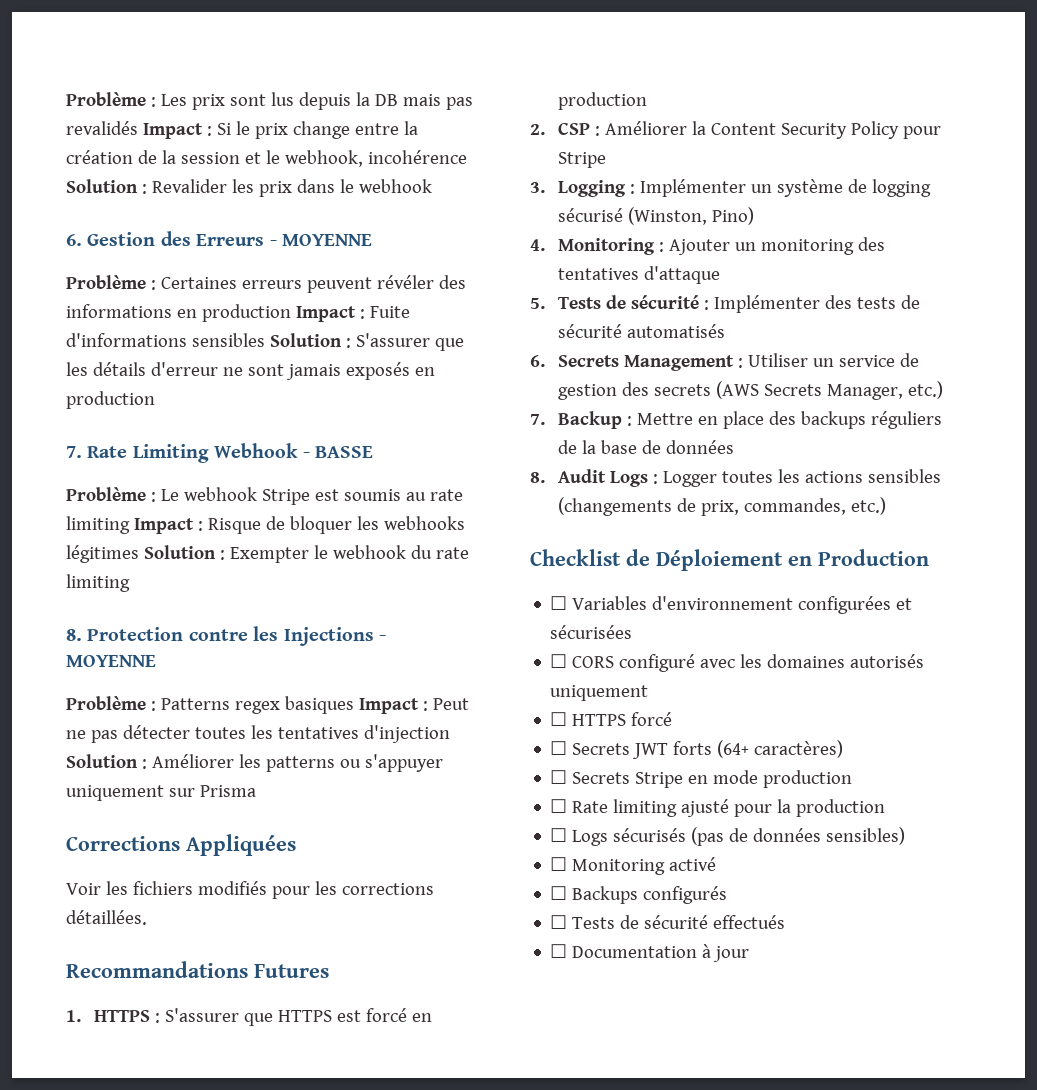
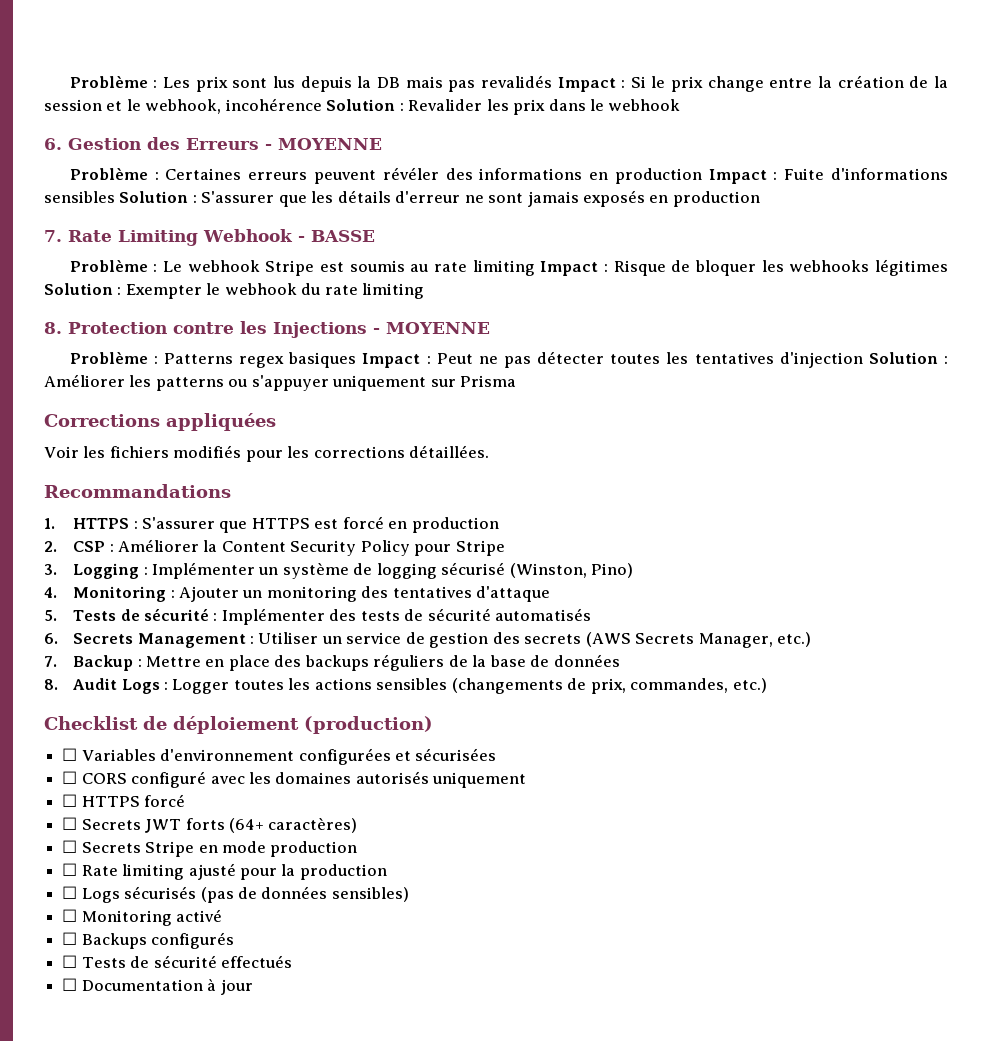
[186,834,296,856] Appliquées -> [166,413,276,431] appliquées
[254,964,329,978] Futures -> (231, 491) none
[656,549,929,571] Déploiement en Production -> [173,716,433,734] déploiement (production)

